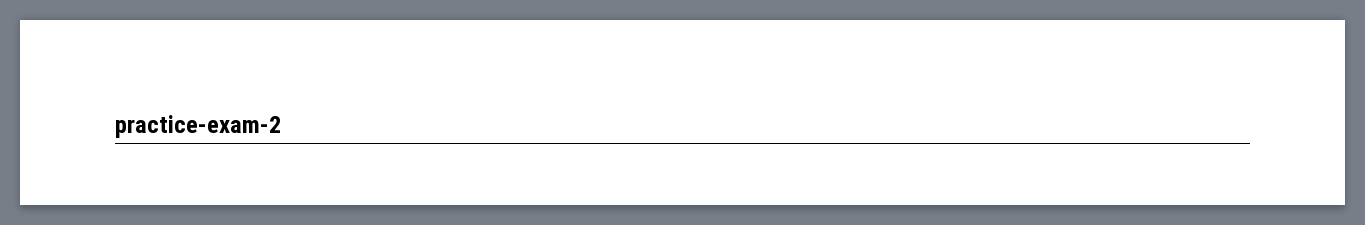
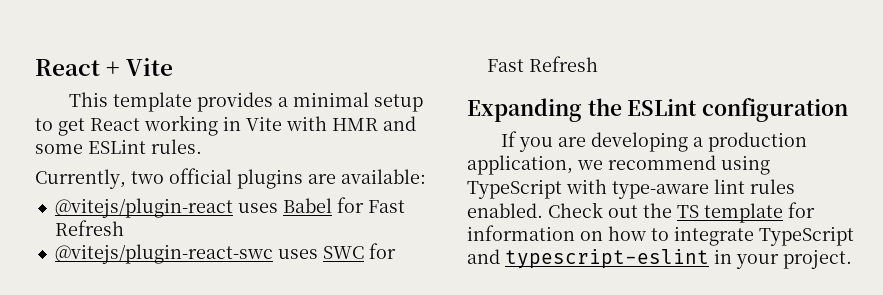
[115,115,281,138] practice-exam-2 -> [35,58,174,76] [68,92,423,112] [35,115,416,136] [35,139,202,154] [35,168,426,189] [54,197,405,218] [54,220,124,236] [54,243,396,264] [486,56,598,72] [467,98,849,122] [500,131,807,152] [467,155,770,175] [467,179,795,199] [467,202,815,223] [467,225,854,246] [467,249,852,269] React + Vite // This template provides a minimal setup to get React working in Vite with HMR and some ESLint rules. // Currently, two official plugins are available: // @vitejs/plugin-react uses Babel for Fast Refresh // @vitejs/plugin-react-swc uses SWC for Fast Refresh // Expanding the ESLint configuration // If you are developing a production application, we recommend using TypeScript with type-aware lint rules enabled. Check out the TS template for information on how to integrate TypeScript and typescript-eslint in your project.

